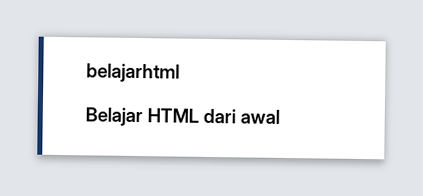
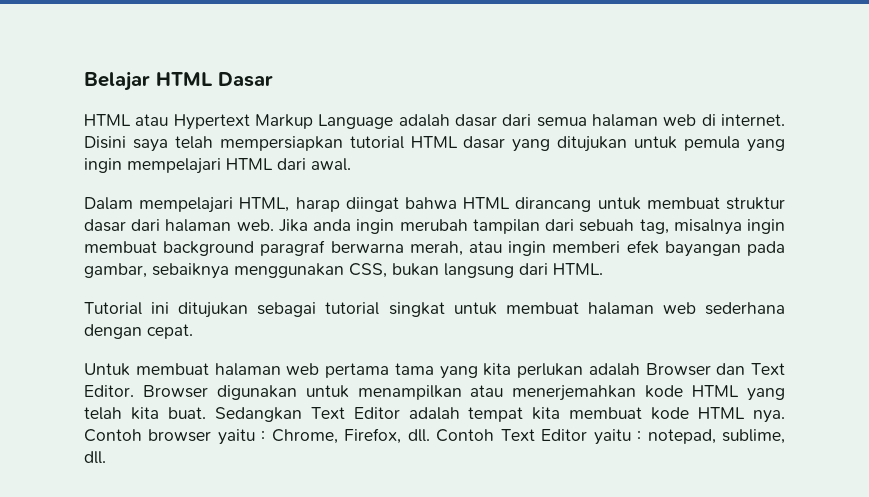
[86,63,180,83] belajarhtml // -> (84, 81) none
[202,108,280,124] dari awal -> [218,72,273,87] [84,114,786,130] [84,136,786,152] [84,158,351,174] [84,197,785,213] [84,219,786,235] [84,240,785,257] [84,263,603,279] [84,302,786,318] [84,324,193,339] [84,363,785,379] [84,385,786,401] [84,407,785,423] [84,428,785,445] [84,451,106,464] Dasar // HTML atau Hypertext Markup Language adalah dasar dari semua halaman web di internet. Disini saya telah mempersiapkan tutorial HTML dasar yang ditujukan untuk pemula yang ingin mempelajari HTML dari awal. // Dalam mempelajari HTML, harap diingat bahwa HTML dirancang untuk membuat struktur dasar dari halaman web. Jika anda ingin merubah tampilan dari sebuah tag, misalnya ingin membuat background paragraf berwarna merah, atau ingin memberi efek bayangan pada gambar, sebaiknya menggunakan CSS, bukan langsung dari HTML. // Tutorial ini ditujukan sebagai tutorial singkat untuk membuat halaman web sederhana dengan cepat. // Untuk membuat halaman web pertama tama yang kita perlukan adalah Browser dan Text Editor. Browser digunakan untuk menampilkan atau menerjemahkan kode HTML yang telah kita buat. Sedangkan Text Editor adalah tempat kita membuat kode HTML nya. Contoh browser yaitu : Chrome, Firefox, dll. Contoh Text Editor yaitu : notepad, sublime, dll.

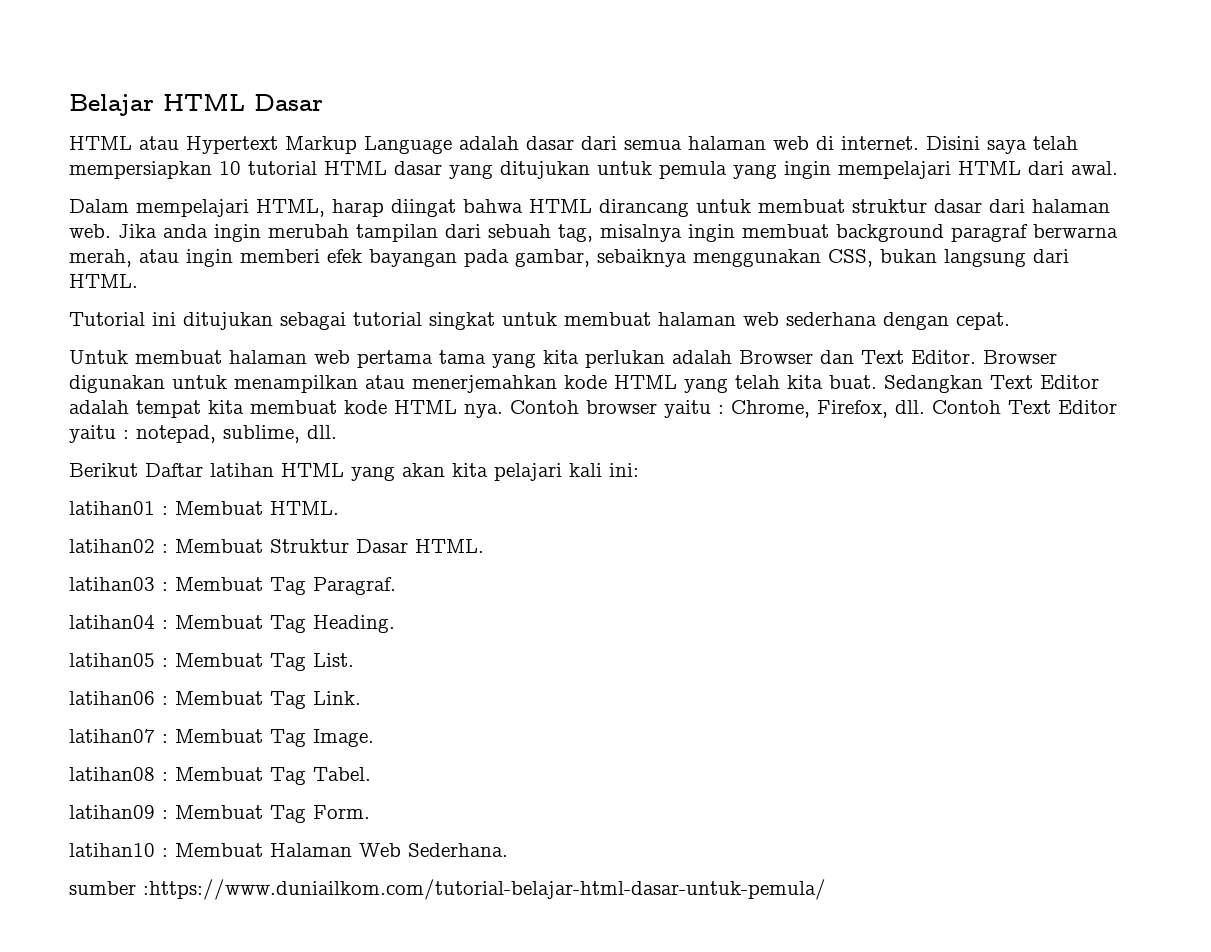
(343, 143) none -> [219,161,241,175] 10
(106, 457) none -> [69,463,639,481] [69,501,339,515] [69,539,484,553] [69,577,396,595] [69,615,395,633] [69,653,354,671] [69,691,361,709] [69,729,374,747] [69,767,371,785] [69,805,370,823] [69,843,508,857] [69,879,826,900] // Berikut Daftar latihan HTML yang akan kita pelajari kali ini: // latihan01 : Membuat HTML. // latihan02 : Membuat Struktur Dasar HTML. // latihan03 : Membuat Tag Paragraf. // latihan04 : Membuat Tag Heading. // latihan05 : Membuat Tag List. // latihan06 : Membuat Tag Link. // latihan07 : Membuat Tag Image. // latihan08 : Membuat Tag Tabel. // latihan09 : Membuat Tag Form. // latihan10 : Membuat Halaman Web Sederhana. // sumber :https://www.duniailkom.com/tutorial-belajar-html-dasar-untuk-pemula/

